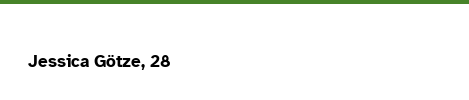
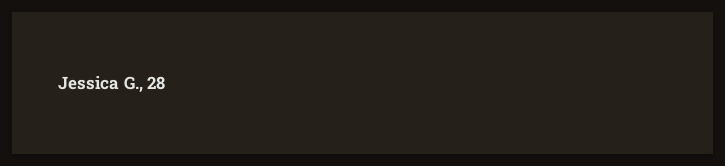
[94,54,145,70] Götze, -> [123,76,143,93] G.,

